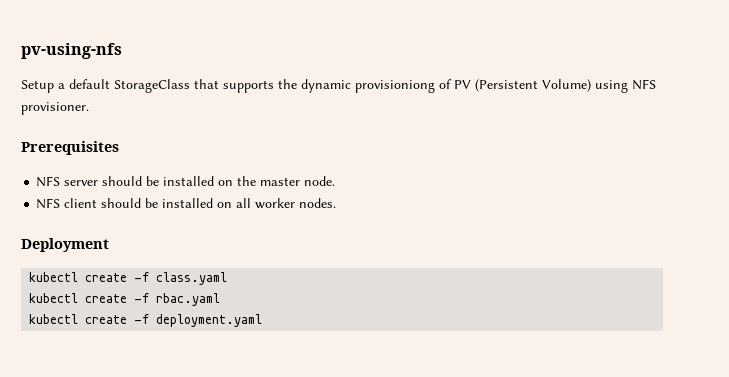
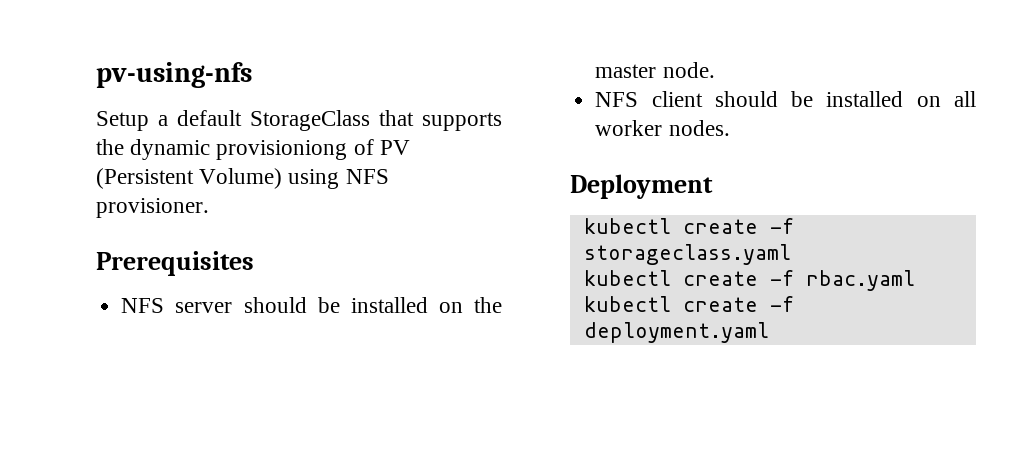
[156,272,228,285] class.yaml -> [583,244,791,265] storageclass.yaml

